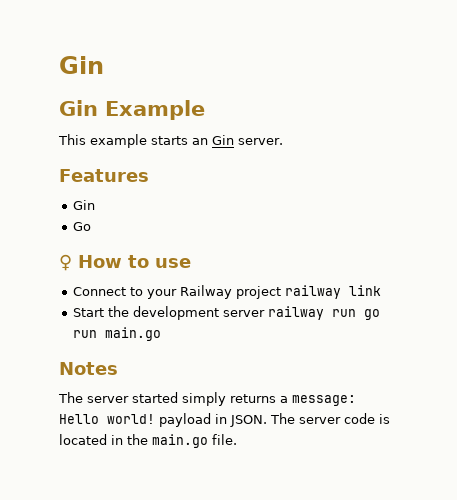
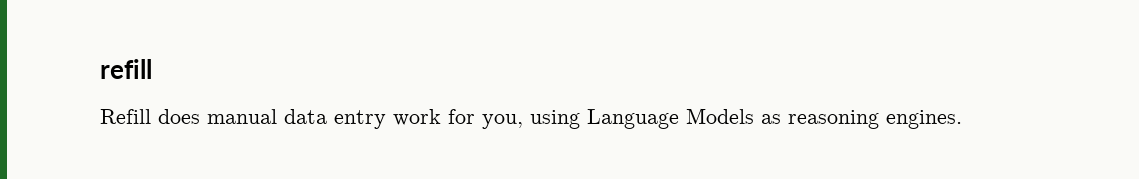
[59,56,104,74] [59,100,205,120] [58,134,283,148] [59,169,149,182] [73,200,96,210] [73,222,92,231] [59,254,191,271] [73,285,382,299] [73,306,381,320] [73,327,162,341] [59,362,118,375] [58,392,356,406] [59,413,390,427] [59,434,237,448] Gin // Gin Example // This example starts an Gin server. // Features // Gin // Go // ♀ How to use // Connect to your Railway project railway link // Start the development server railway run go run main.go // Notes // The server started simply returns a message: Hello world! payload in JSON. The server code is located in the main.go file. -> [100,59,152,79] [100,108,962,129] refill // Refill does manual data entry work for you, using Language Models as reasoning engines.

